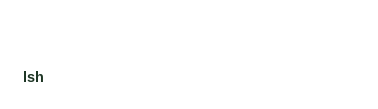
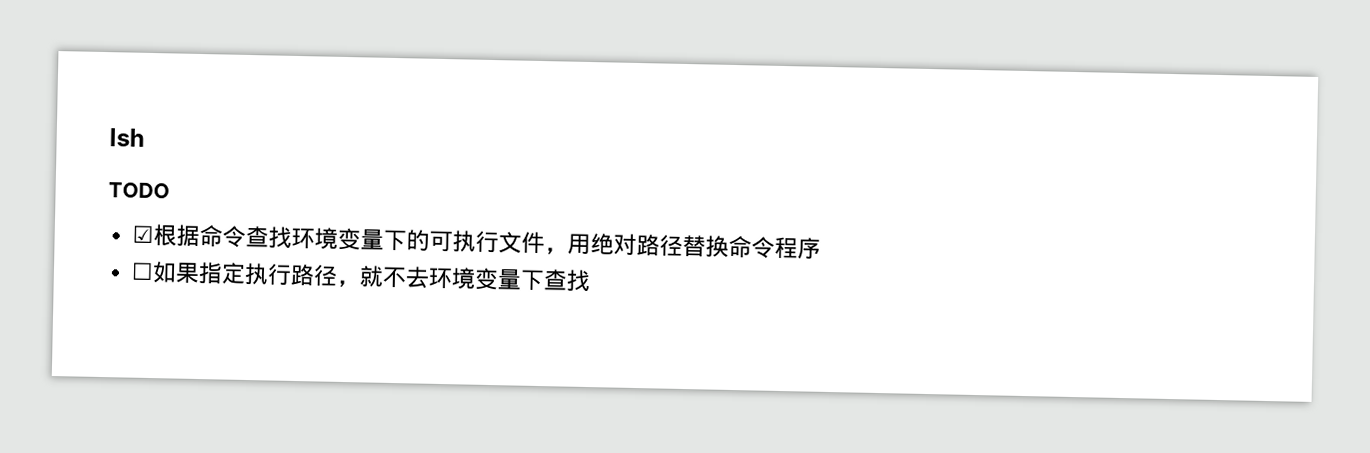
(44, 76) none -> [108,182,170,199] [132,224,822,260] [131,261,592,293] // TODO // ☑根据命令查找环境变量下的可执行文件，用绝对路径替换命令程序 // ☐如果指定执行路径，就不去环境变量下查找

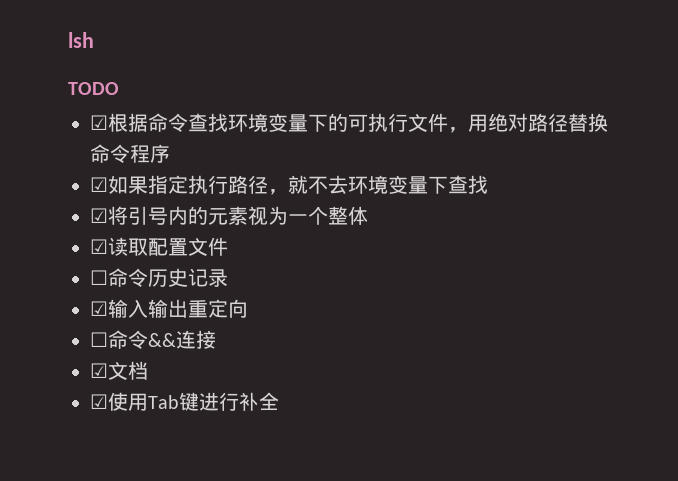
[131,262,155,281] ☐ -> [90,177,108,192] ☑
(592, 281) none -> [90,206,368,226] [90,237,228,256] [90,268,228,287] [90,299,248,318] [90,330,216,349] [90,361,148,380] [90,392,279,411] // ☑将引号内的元素视为一个整体 // ☑读取配置文件 // ☐命令历史记录 // ☑输入输出重定向 // ☐命令&&连接 // ☑文档 // ☑使用Tab键进行补全

